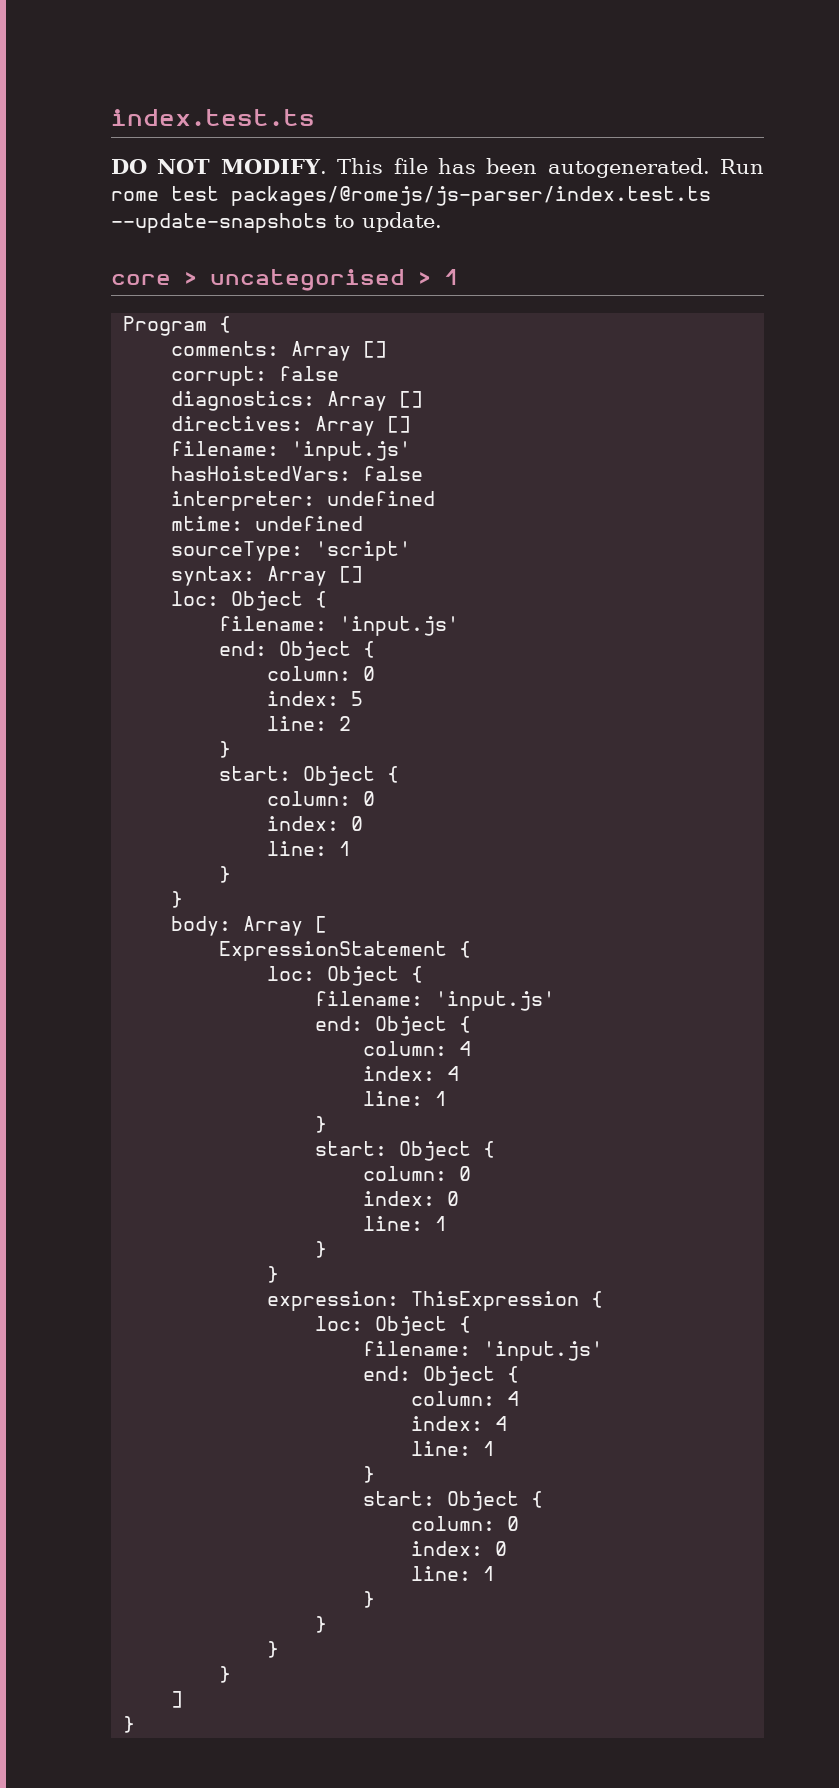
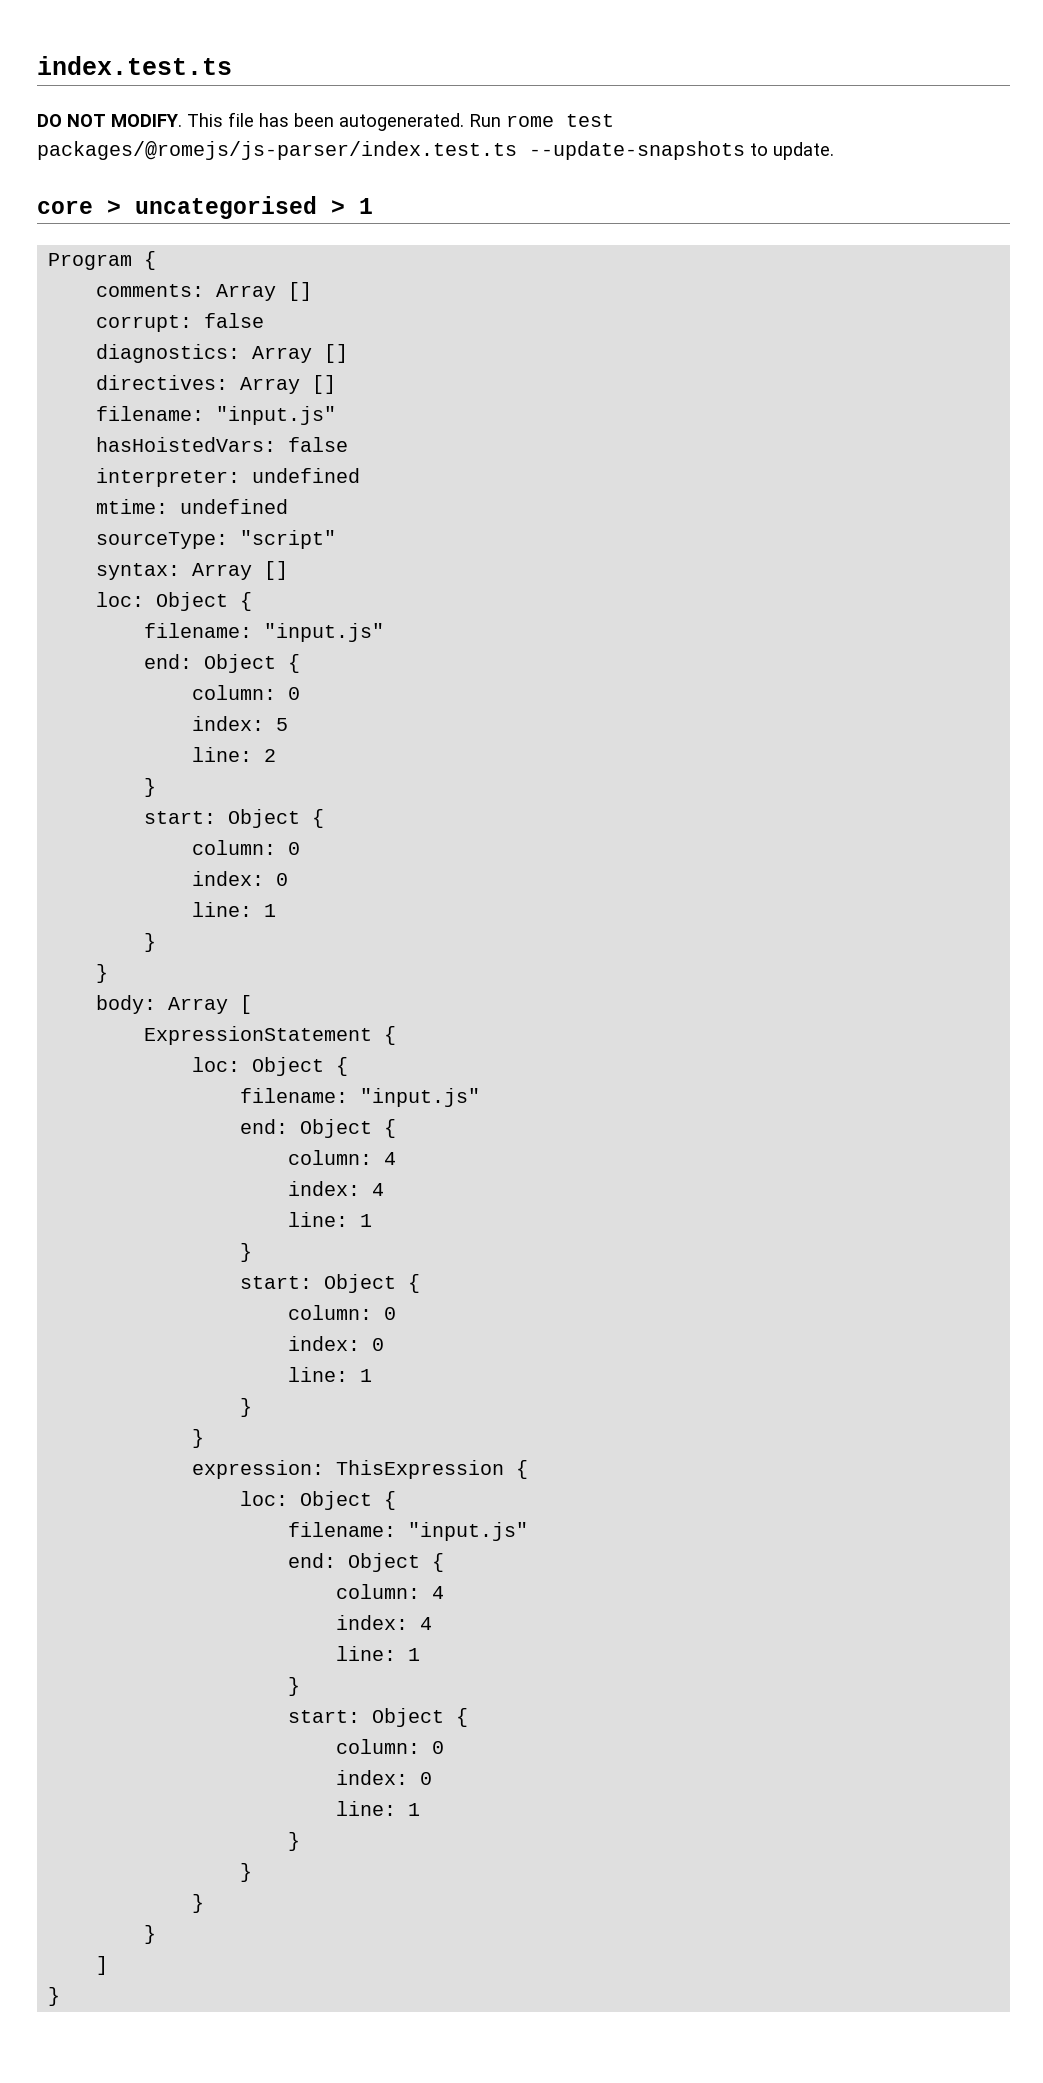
[291,441,412,461] 'input.js' -> [216,406,337,425] "input.js"
[315,541,412,561] 'script' -> [240,530,337,549] "script"
[339,616,460,636] 'input.js' -> [264,623,385,642] "input.js"
[435,991,556,1011] 'input.js' -> [360,1088,481,1107] "input.js"
[483,1341,604,1361] 'input.js' -> [408,1522,529,1541] "input.js"

